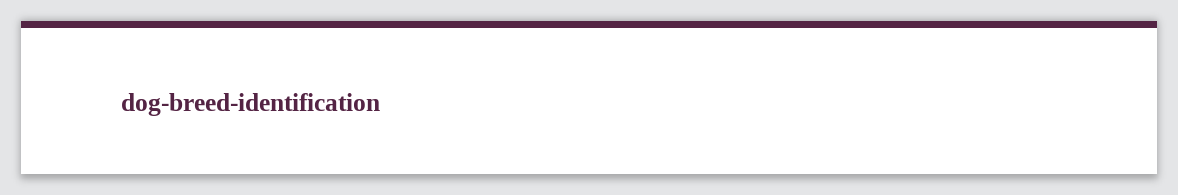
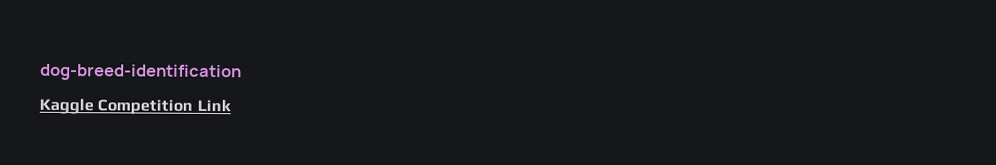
(380, 104) none -> [39,97,231,115] // Kaggle Competition Link

